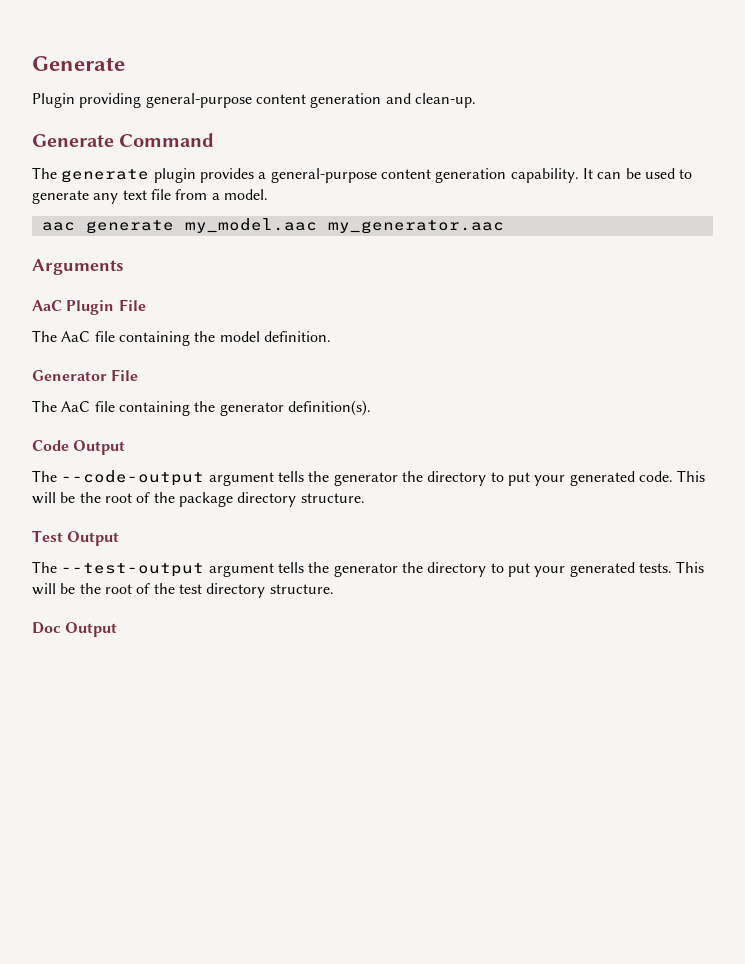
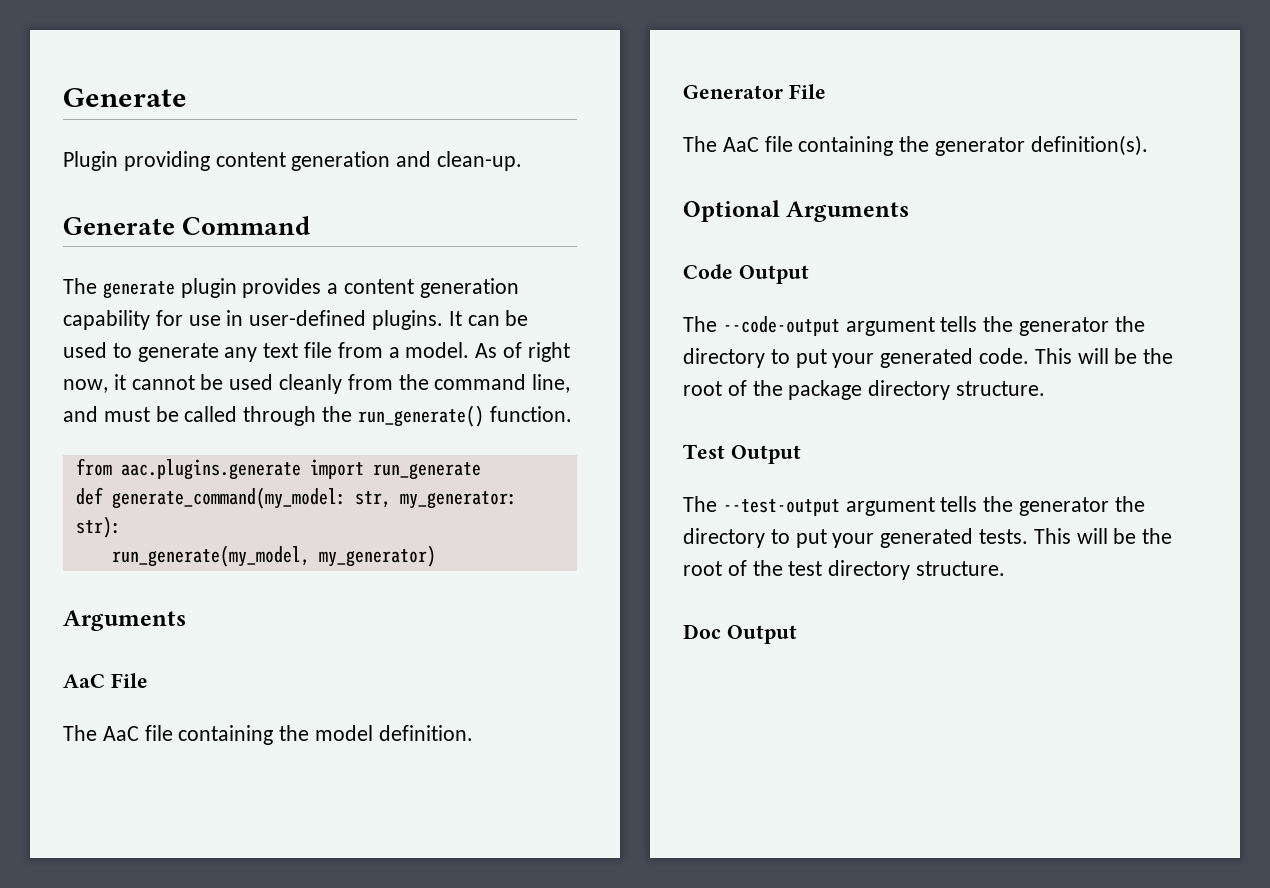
[145,93,252,108] general-purpose -> (210, 161) none
[270,168,579,183] general-purpose content generation capability. -> [344,278,519,298] [63,310,444,330] content generation capability for use in user-defined plugins.
[41,218,504,234] // aac generate my_model.aac my_generator.aac -> [475,342,570,362] [63,374,571,394] [63,405,572,427] [75,458,481,480] [75,487,517,509] [75,516,121,538] [111,545,436,567] As of right now, it cannot be used cleanly from the command line, and must be called through the run_generate() function. // from aac.plugins.generate import run_generate // def generate_command(my_model: str, my_generator: str): // run_generate(my_model, my_generator)
[66,300,115,315] Plugin -> (105, 681) none
(371, 408) none -> [683,200,910,222] // Optional Arguments

